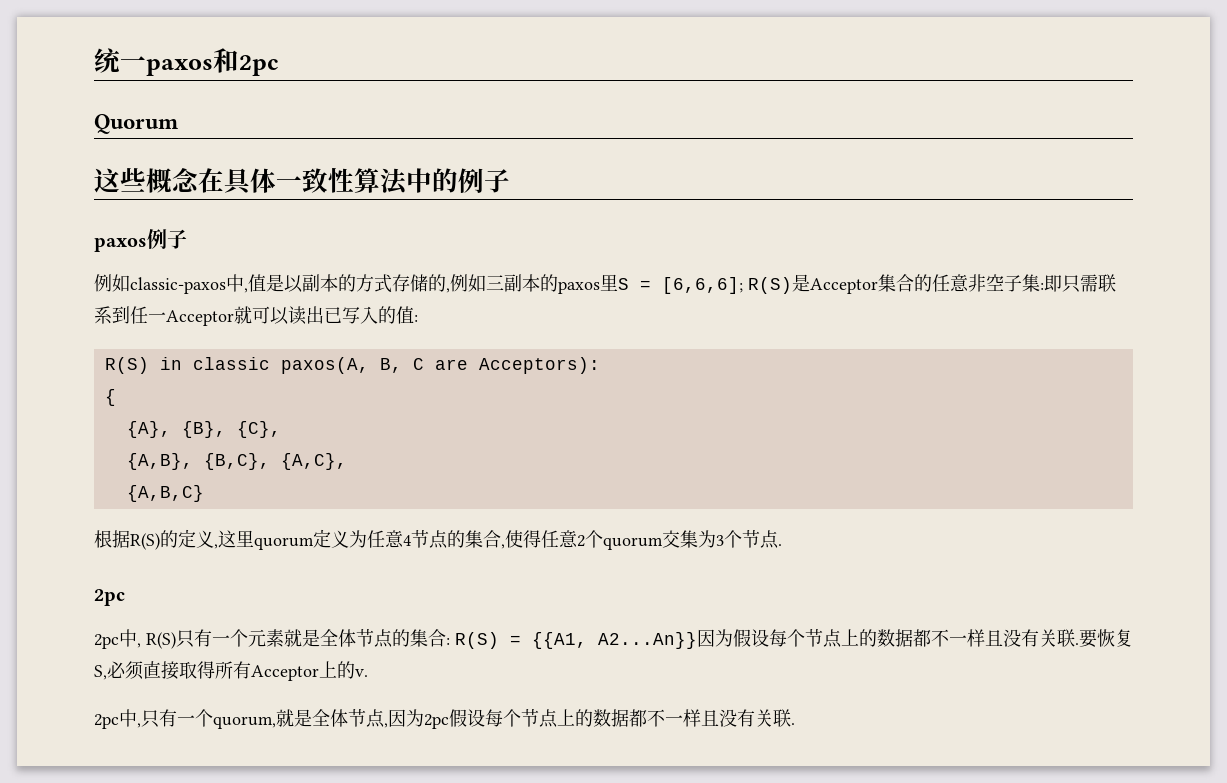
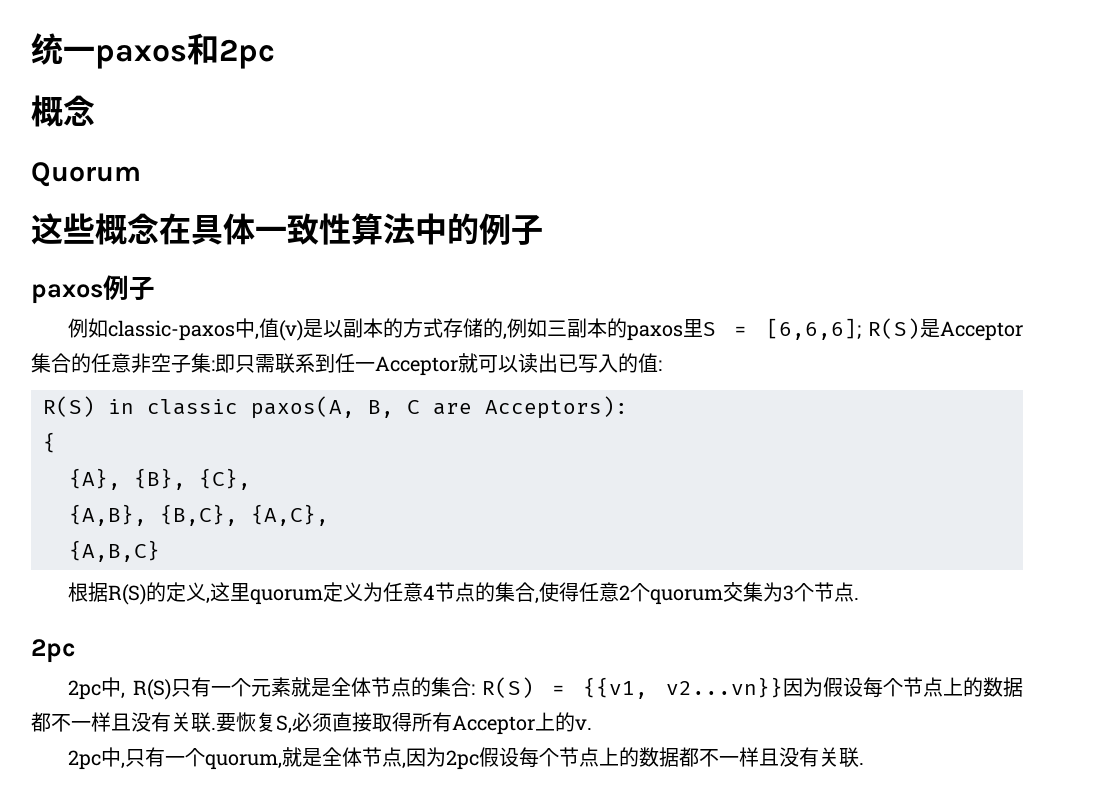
(279, 65) none -> [31,95,95,127] // 概念
(266, 283) none -> [279,320,304,341] (v)
[532,632,697,649] {{A1, A2...An}} -> [583,677,783,699] {{v1, v2...vn}}

